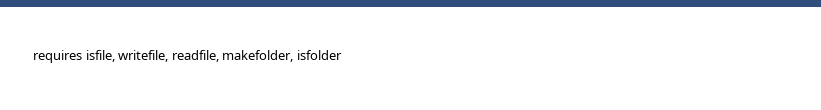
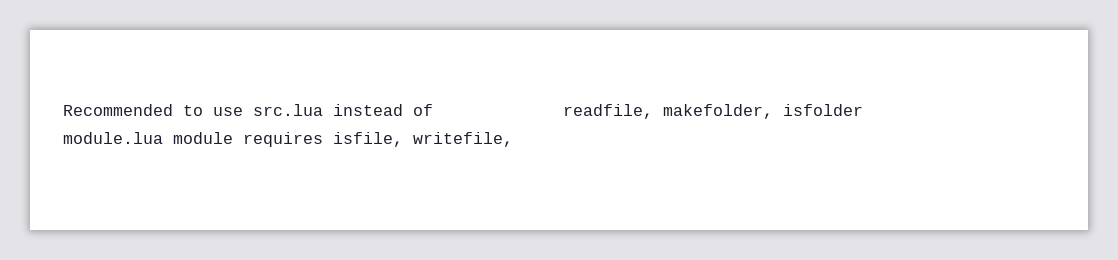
(33, 56) none -> [63,104,433,116] [63,132,233,144] Recommended to use src.lua instead of module.lua module

